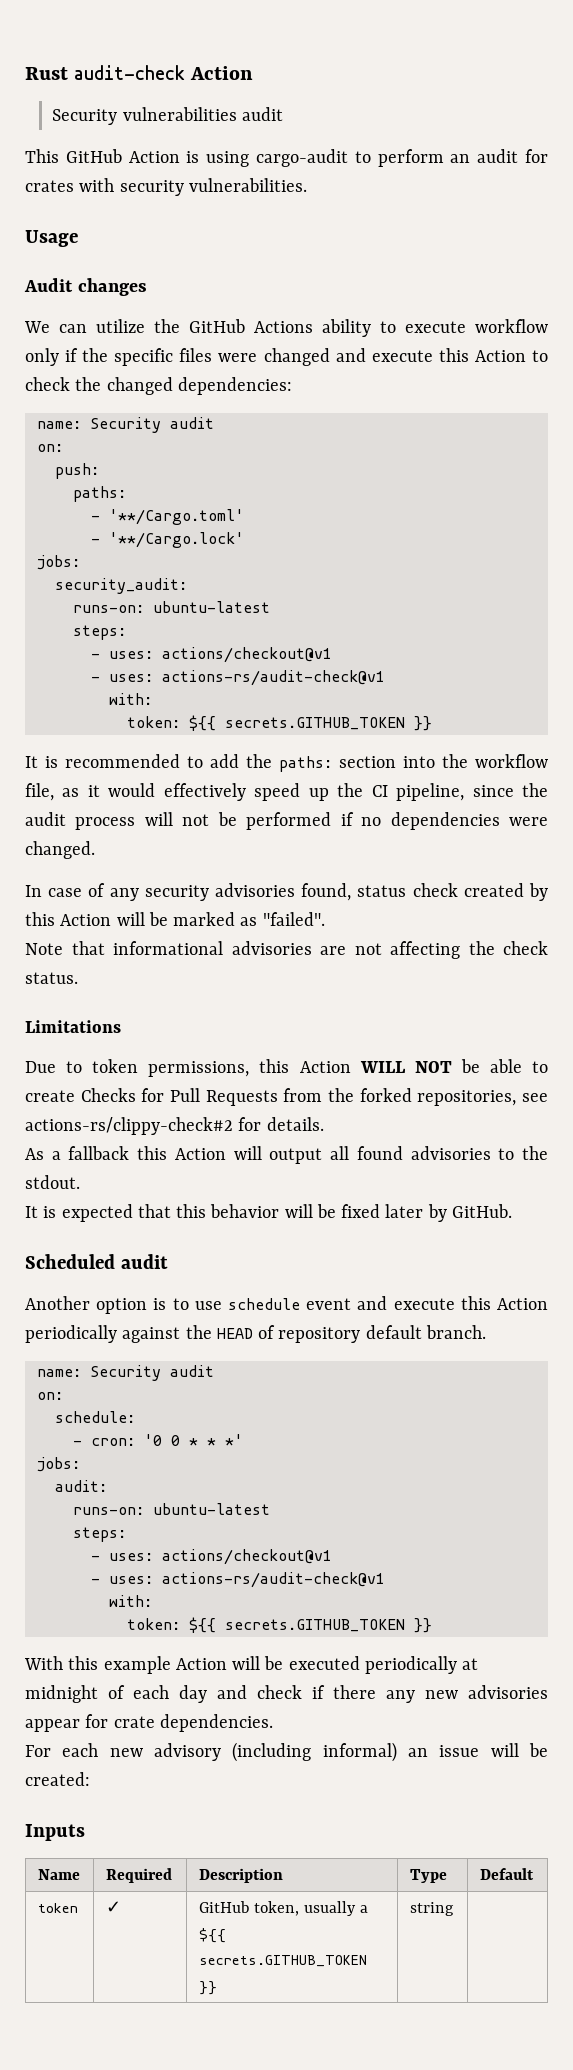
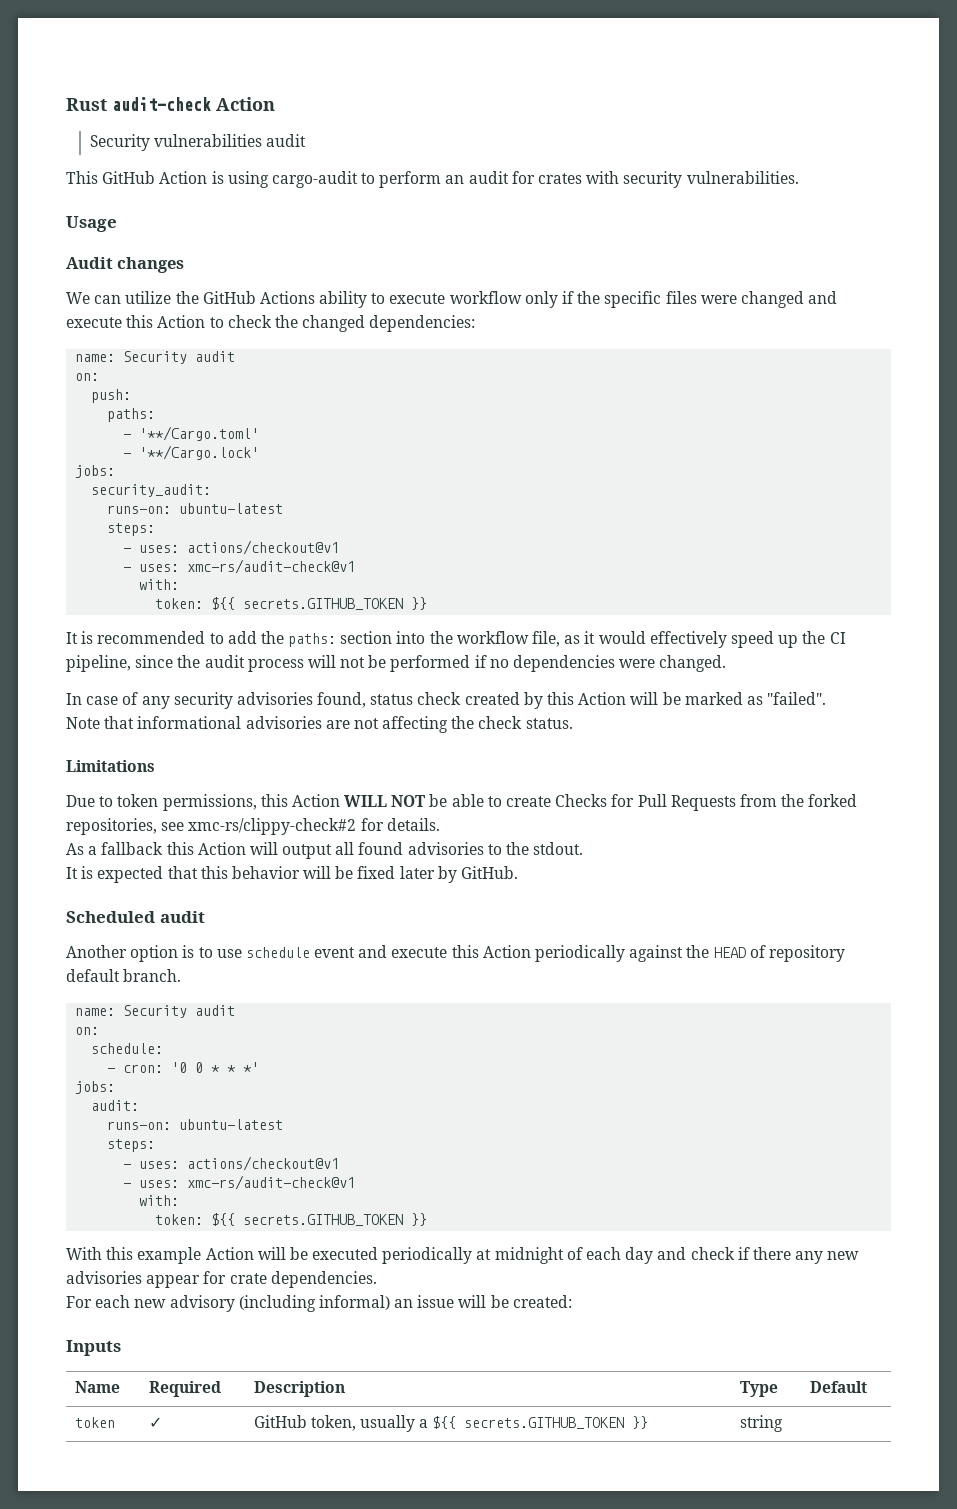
[161,670,385,686] actions-rs/audit-check@v1 -> [187,559,356,574] xmc-rs/audit-check@v1
[25,1117,233,1135] actions-rs/clippy-check#2 -> [188,818,357,835] xmc-rs/clippy-check#2
[161,1572,385,1588] actions-rs/audit-check@v1 -> [187,1175,356,1190] xmc-rs/audit-check@v1

